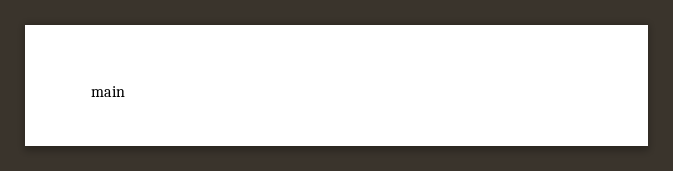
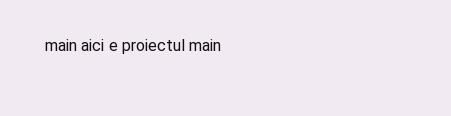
[91,86,125,97] main -> [45,39,222,54] main aici e proiectul main

